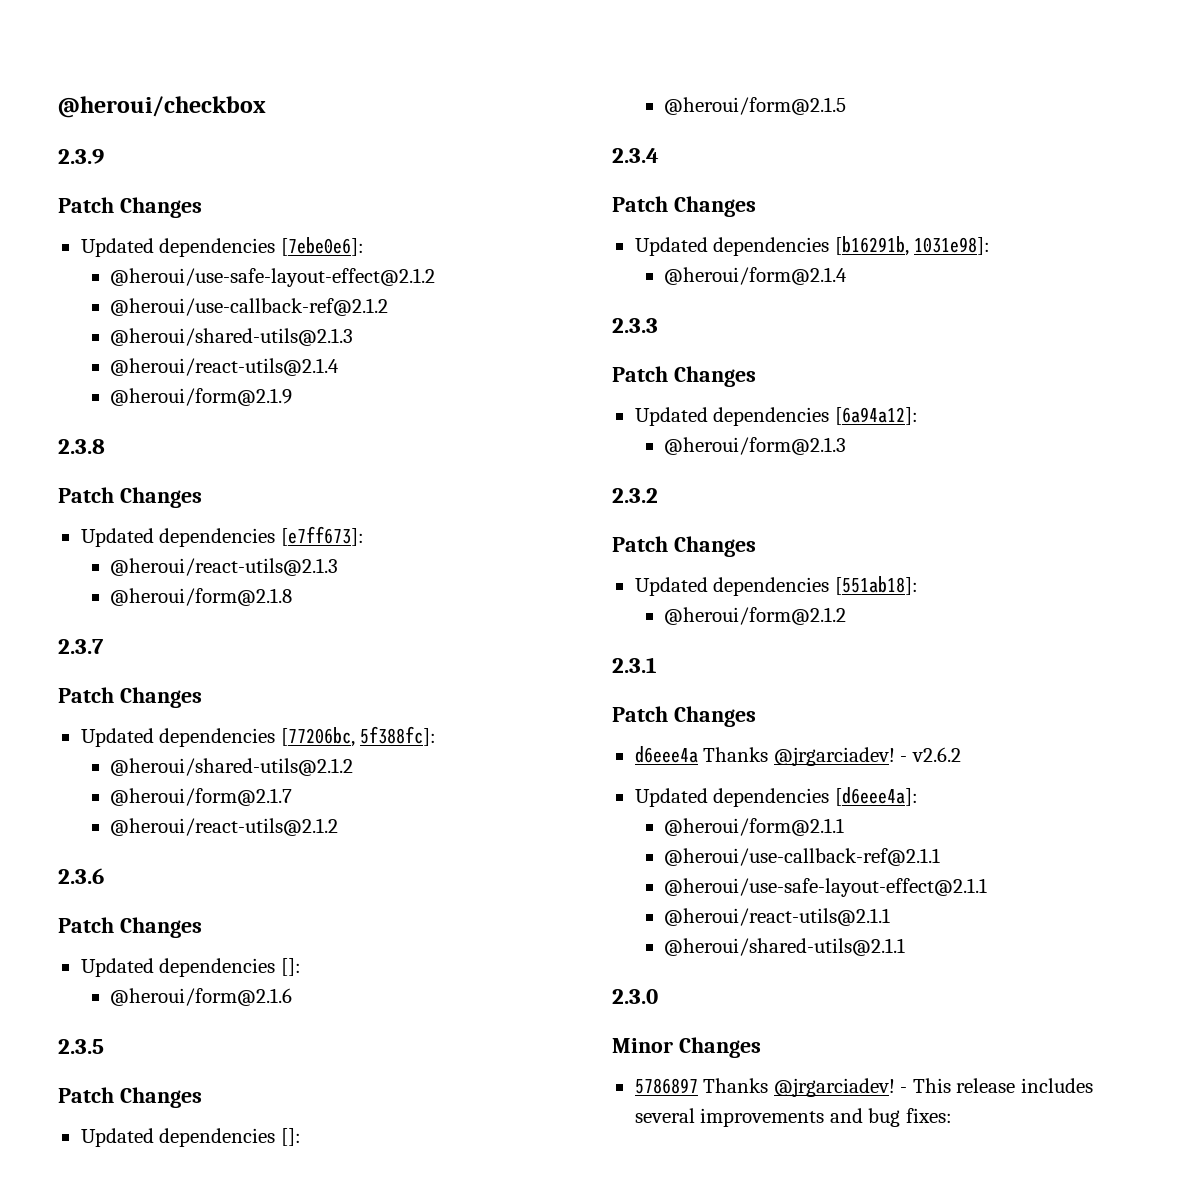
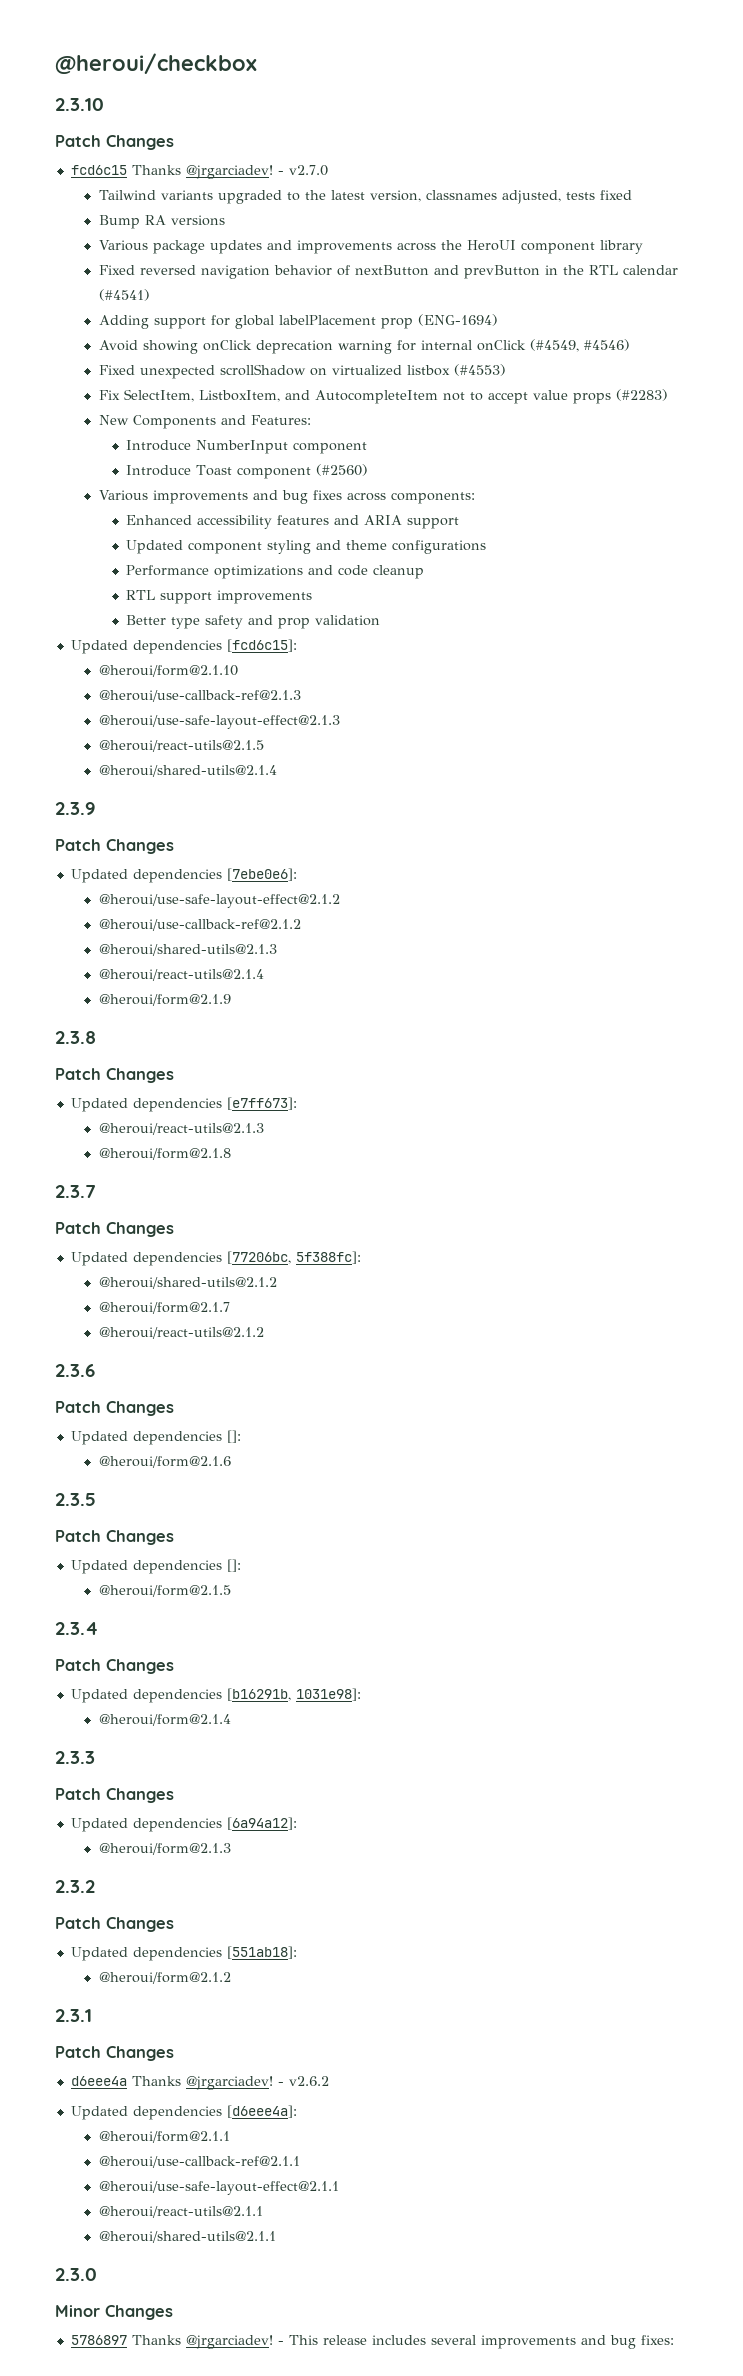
(266, 107) none -> [55,98,104,111] [55,135,174,150] [70,165,328,179] [98,190,633,204] [98,215,225,229] [98,240,644,254] [98,265,678,279] [98,289,150,301] [98,314,498,329] [98,339,631,354] [98,364,506,379] [98,389,668,404] [98,415,311,429] [126,440,368,454] [126,464,369,479] [98,490,476,504] [126,515,460,529] [126,540,487,554] [126,565,425,579] [126,590,313,604] [126,615,381,629] [70,639,297,654] [98,665,238,677] [98,690,301,702] [98,715,340,729] [98,740,264,752] [98,765,277,777] // 2.3.10 // Patch Changes // fcd6c15 Thanks @jrgarciadev! - v2.7.0 // Tailwind variants upgraded to the latest version, classnames adjusted, tests fixed // Bump RA versions // Various package updates and improvements across the HeroUI component library // Fixed reversed navigation behavior of nextButton and prevButton in the RTL calendar (#4541) // Adding support for global labelPlacement prop (ENG-1694) // Avoid showing onClick deprecation warning for internal onClick (#4549, #4546) // Fixed unexpected scrollShadow on virtualized listbox (#4553) // Fix SelectItem, ListboxItem, and AutocompleteItem not to accept value props (#2283) // New Components and Features: // Introduce NumberInput component // Introduce Toast component (#2560) // Various improvements and bug fixes across components: // Enhanced accessibility features and ARIA support // Updated component styling and theme configurations // Performance optimizations and code cleanup // RTL support improvements // Better type safety and prop validation // Updated dependencies [fcd6c15]: // @heroui/form@2.1.10 // @heroui/use-callback-ref@2.1.3 // @heroui/use-safe-layout-effect@2.1.3 // @heroui/react-utils@2.1.5 // @heroui/shared-utils@2.1.4

